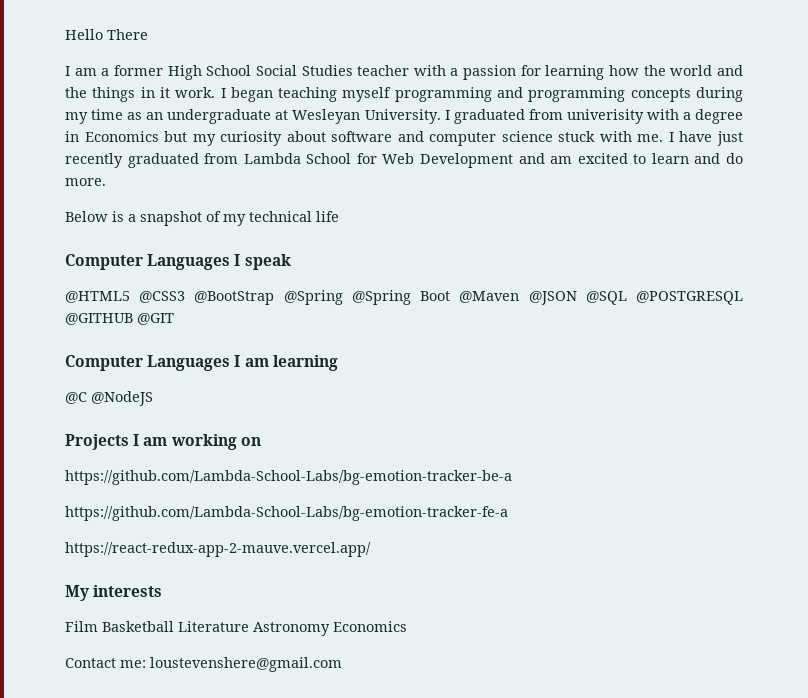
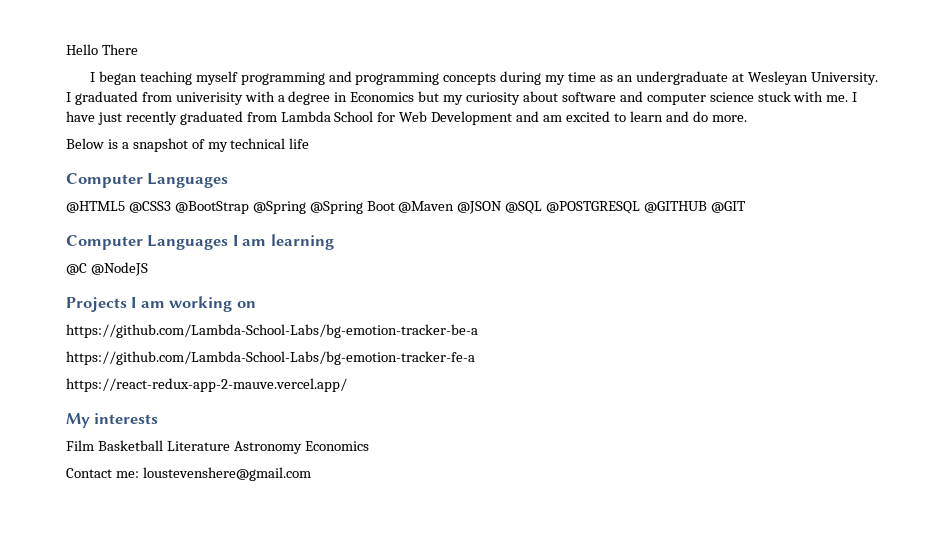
[74,65,743,80] [65,87,226,102] am a former High School Social Studies teacher with a passion for learning how the world and the things in it work. I -> (95, 77) none
[234,254,291,270] I speak -> (229, 180) none

